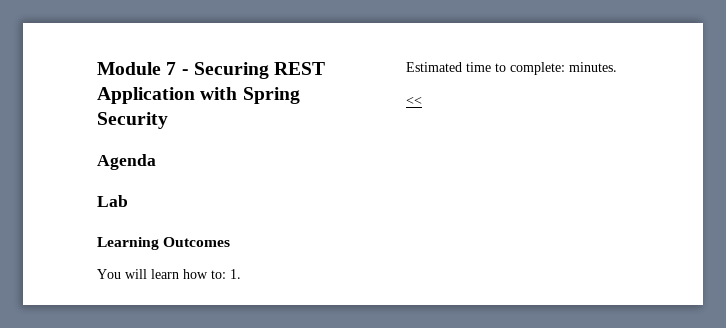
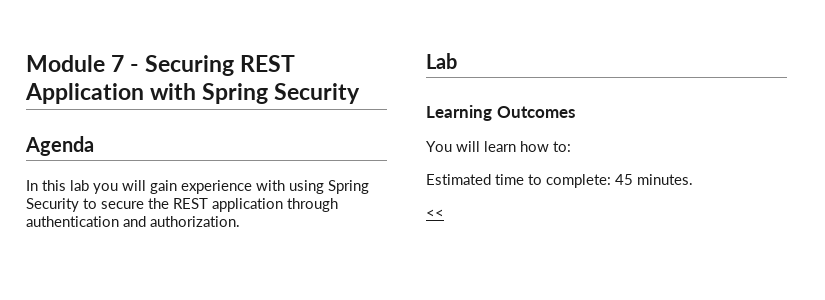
(156, 162) none -> [26,180,369,194] [26,198,338,212] [26,216,240,227] // In this lab you will gain experience with using Spring Security to secure the REST application through authentication and authorization.
[230,269,241,279] 1. -> (571, 146) none
(565, 68) none -> [615,174,633,185] 45

